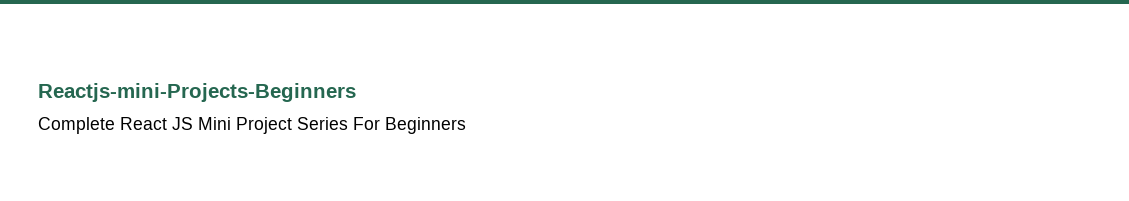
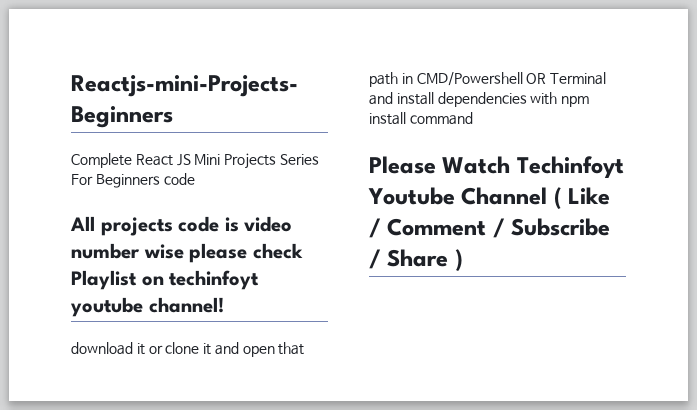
[236,117,292,134] Project -> [224,153,277,169] Projects
(466, 125) none -> [163,173,195,185] [70,216,293,236] [71,243,303,263] [71,270,260,290] [70,297,224,317] [71,342,305,357] [369,72,607,87] [369,92,590,107] [369,112,473,125] [369,156,624,178] [368,187,611,209] [369,218,611,238] [369,249,463,271] code // All projects code is video number wise please check Playlist on techinfoyt youtube channel! // download it or clone it and open that path in CMD/Powershell OR Terminal and install dependencies with npm install command // Please Watch Techinfoyt Youtube Channel ( Like / Comment / Subscribe / Share )

